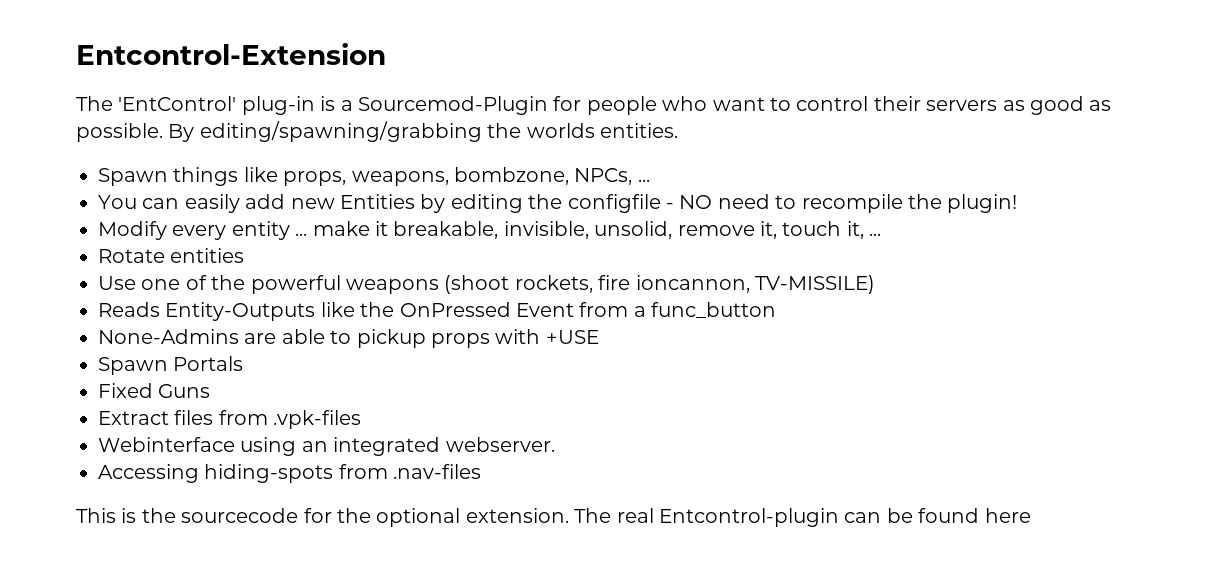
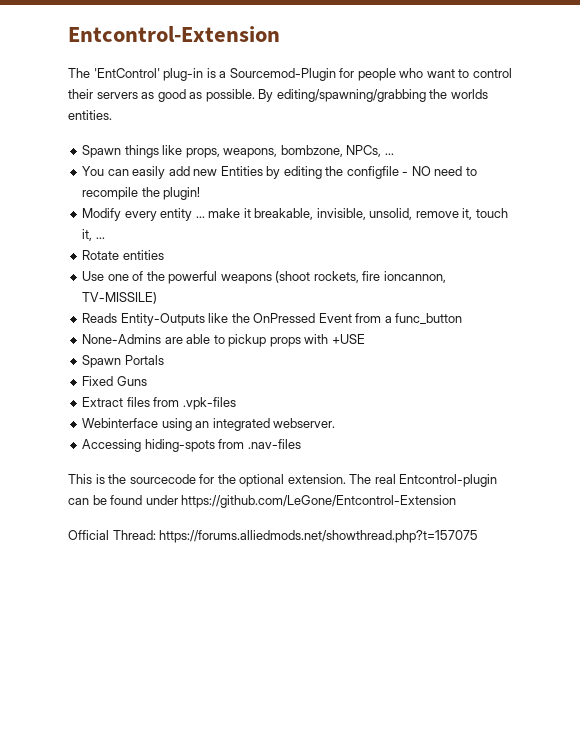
[984,508,1031,523] here -> [145,495,457,508] [68,530,479,543] under https://github.com/LeGone/Entcontrol-Extension // Official Thread: https://forums.alliedmods.net/showthread.php?t=157075

